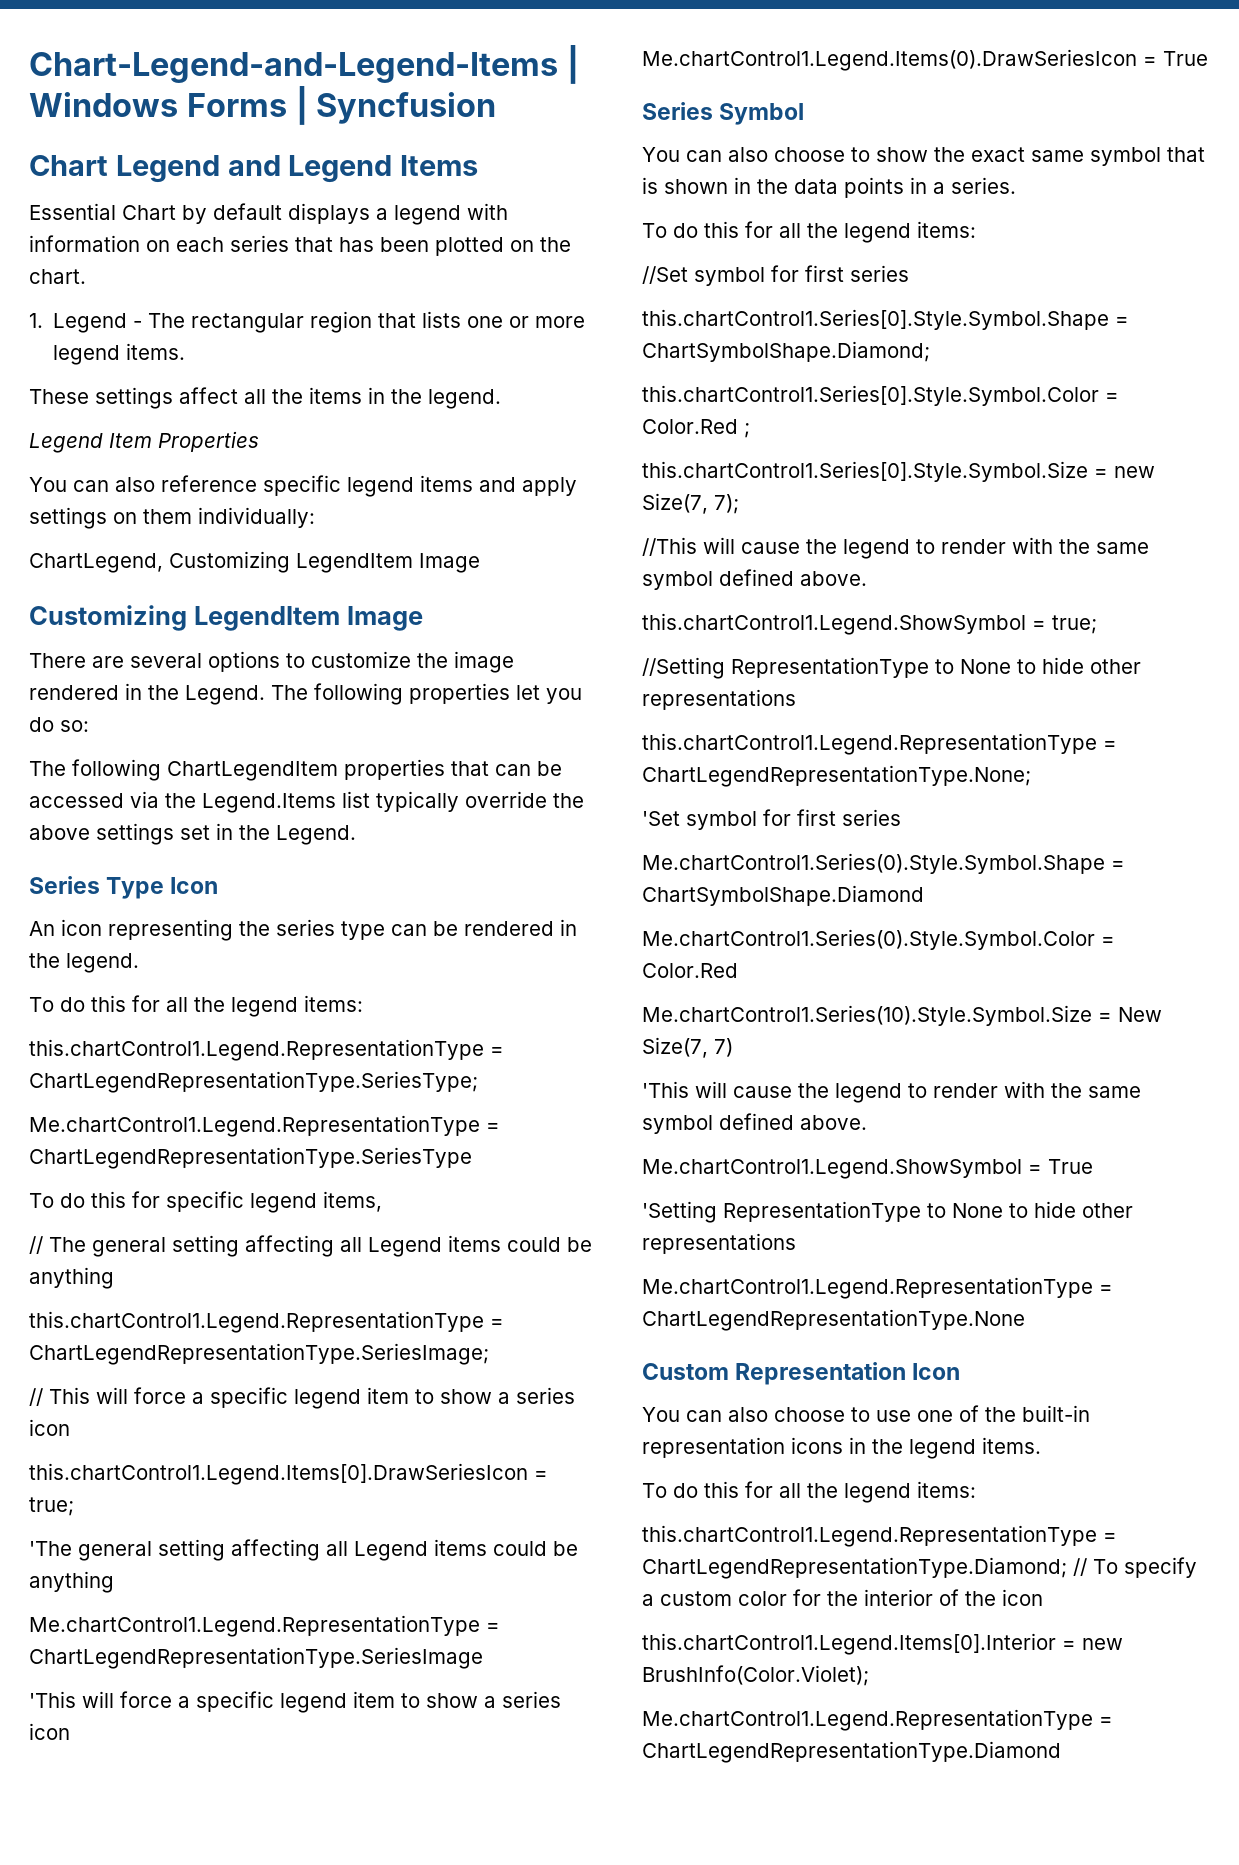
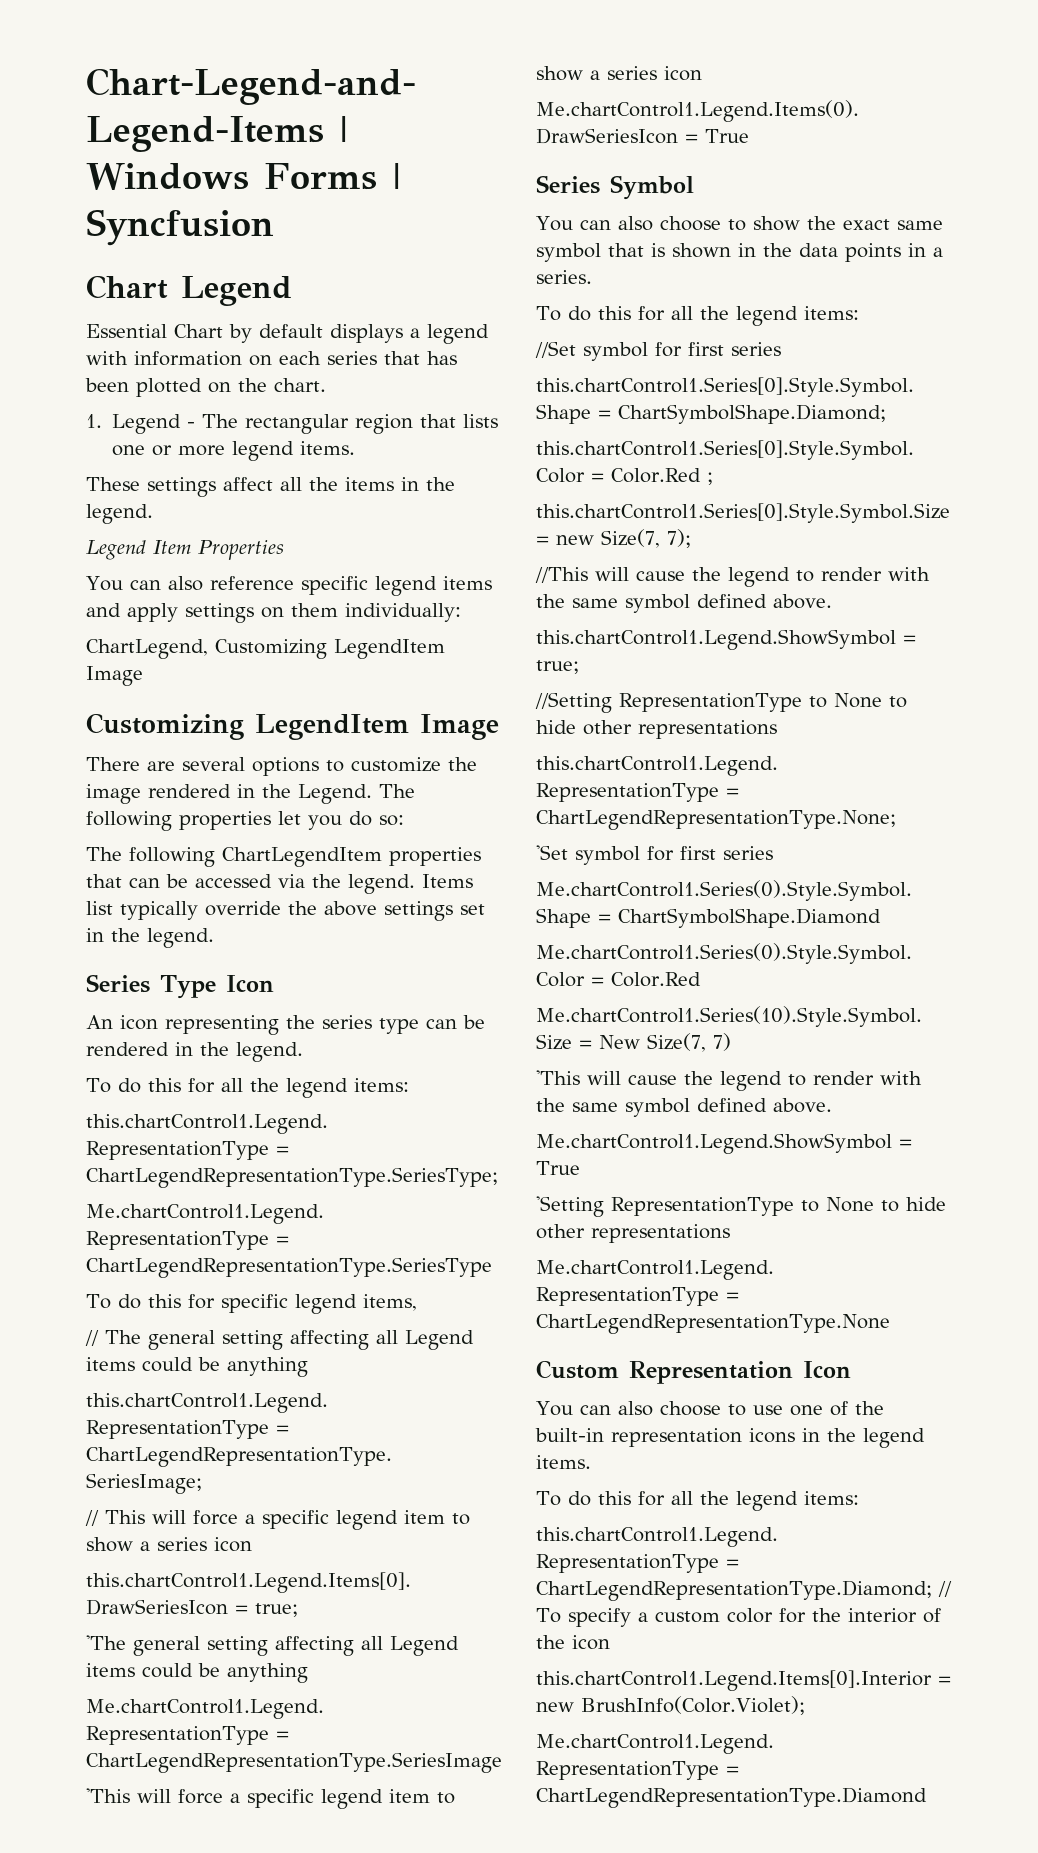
[227,155,479,183] and Legend Items -> (292, 291) none
[202,793,336,813] Legend.Items -> [348,874,473,894] legend. Items
[276,825,356,845] Legend. -> [147,928,214,948] legend.

